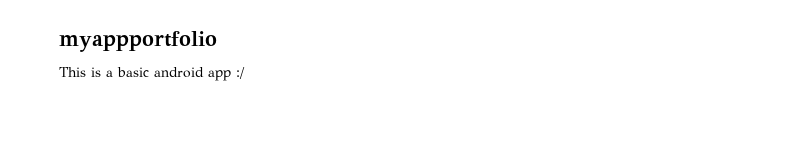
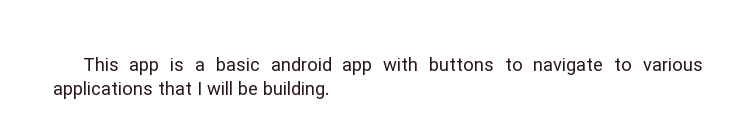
[59,31,217,52] [59,67,86,77] myappportfolio // This -> [82,57,160,75] This app
[236,67,245,79] :/ -> [383,57,704,75] [53,81,329,99] with buttons to navigate to various applications that I will be building.

